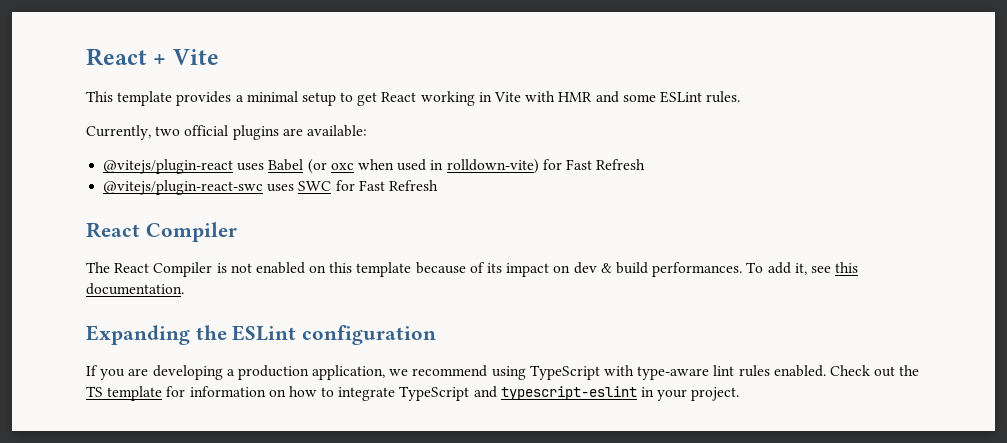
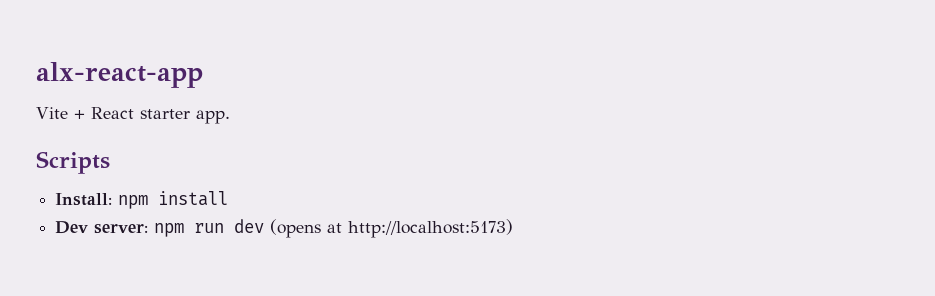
[86,48,219,66] [86,91,741,106] [86,125,367,140] [103,159,646,174] [103,180,438,195] [86,222,237,242] [86,262,859,277] [86,283,184,295] [86,325,437,345] [86,365,920,380] [86,386,740,401] React + Vite // This template provides a minimal setup to get React working in Vite with HMR and some ESLint rules. // Currently, two official plugins are available: // @vitejs/plugin-react uses Babel (or oxc when used in rolldown-vite) for Fast Refresh // @vitejs/plugin-react-swc uses SWC for Fast Refresh // React Compiler // The React Compiler is not enabled on this template because of its impact on dev & build performances. To add it, see this documentation. // Expanding the ESLint configuration // If you are developing a production application, we recommend using TypeScript with type-aware lint rules enabled. Check out the TS template for information on how to integrate TypeScript and typescript-eslint in your project. -> [36,62,203,88] [36,107,230,124] [36,151,110,174] [55,191,229,209] [55,219,514,238] alx-react-app // Vite + React starter app. // Scripts // Install: npm install // Dev server: npm run dev (opens at http://localhost:5173)

